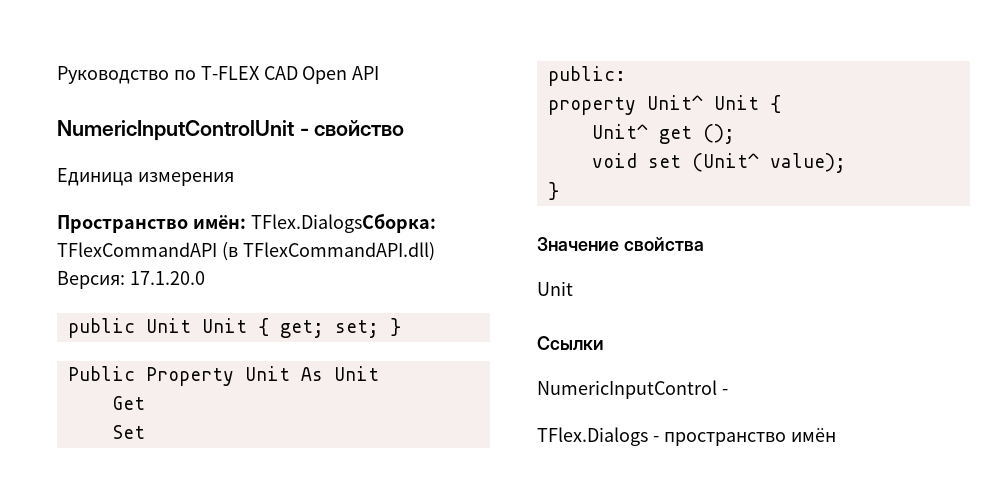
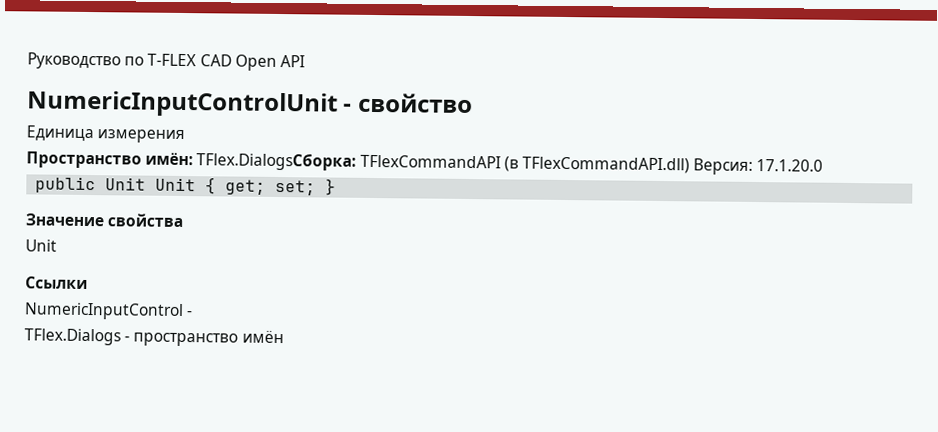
[67,366,379,386] [111,396,145,410] [111,425,145,439] [547,66,626,86] [547,95,781,115] [591,124,735,144] [591,153,846,173] [547,182,559,200] // Public Property Unit As Unit // Get // Set // public: // property Unit^ Unit { // Unit^ get (); // void set (Unit^ value); // } -> (337, 187) none

